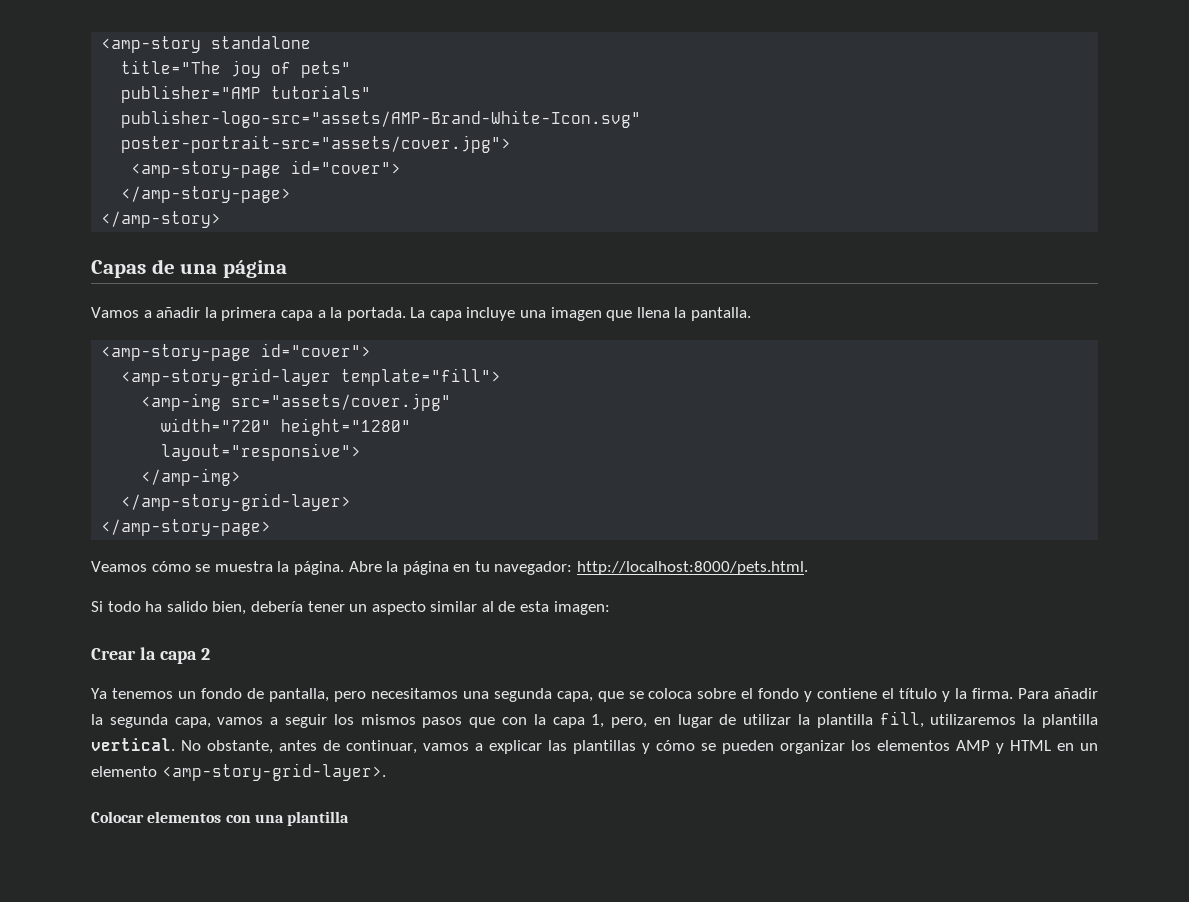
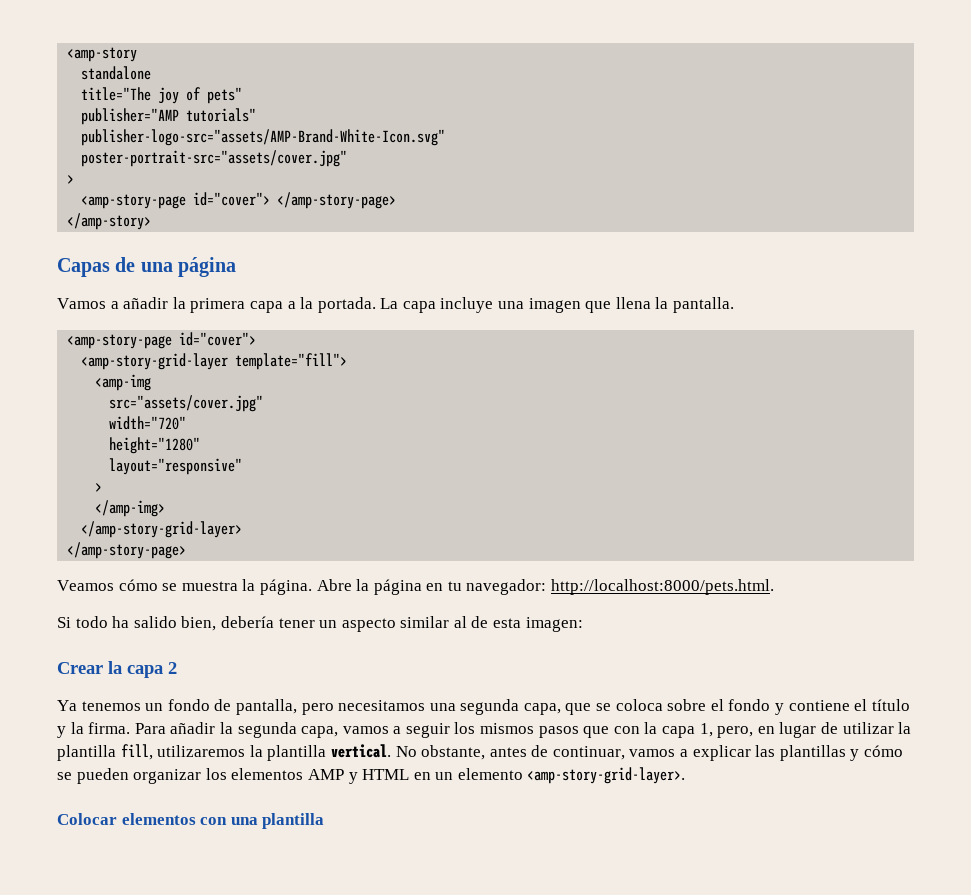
(202, 44) none -> (138, 54) //
[121,135,512,153] [131,160,402,178] poster-portrait-src="assets/cover.jpg"> // <amp-story-page id="cover"> // -> [81,150,348,167] [67,175,75,184] [81,192,271,209] poster-portrait-src="assets/cover.jpg" // > // <amp-story-page id="cover">
(222, 402) none -> (152, 382) //
(272, 425) none -> (187, 423) //
[161,443,362,461] layout="responsive"> -> [109,458,243,475] [95,483,103,492] layout="responsive" // >

